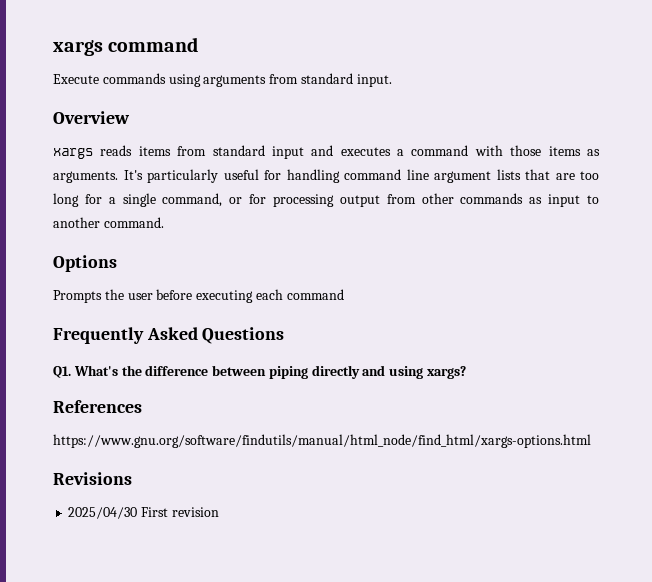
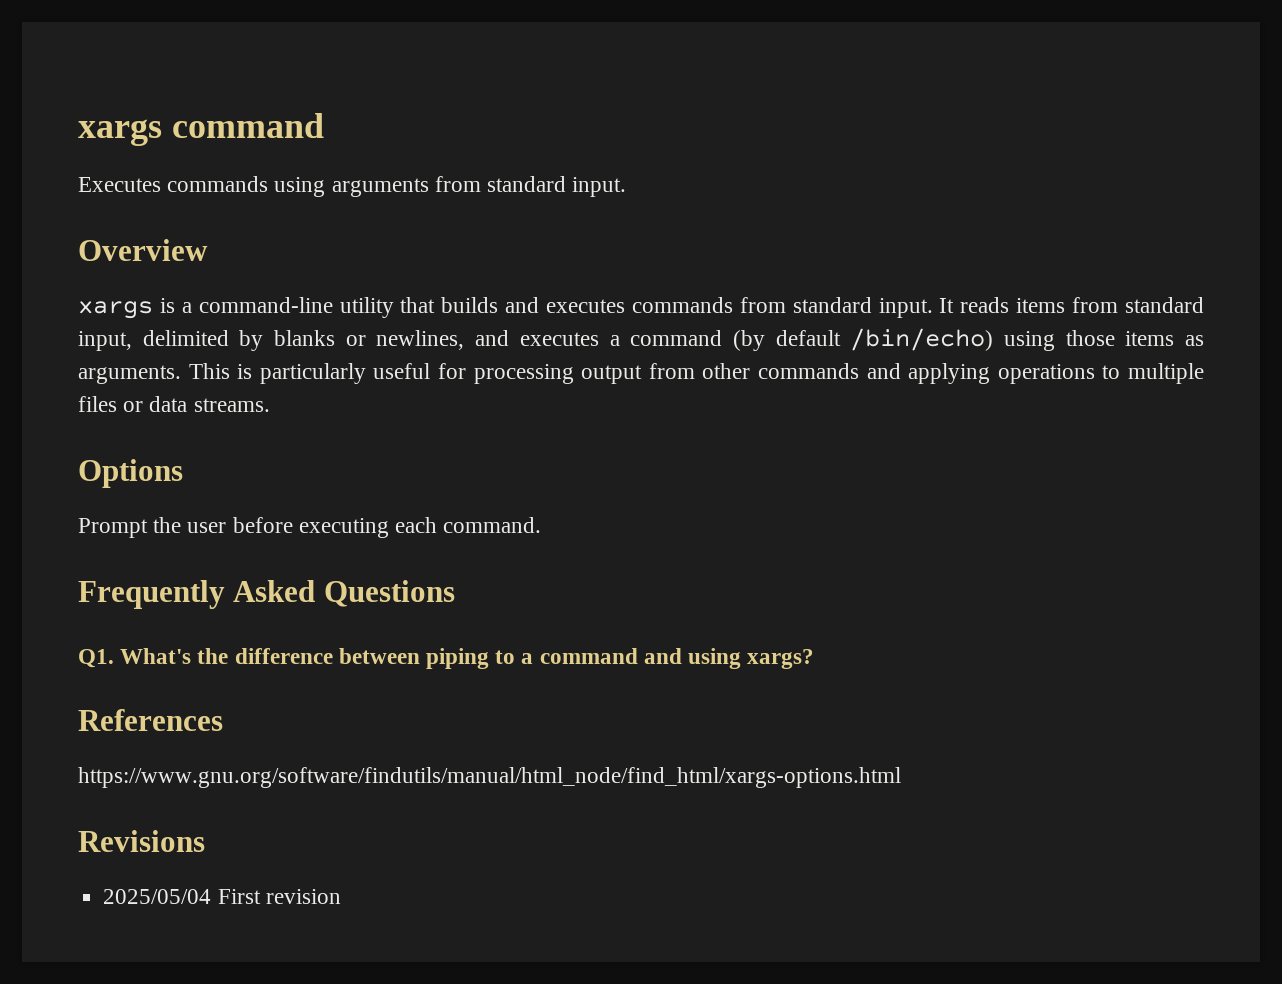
[53,74,99,84] Execute -> [78,177,161,192] Executes
[100,145,503,159] reads items from standard input and executes a command with -> [159,297,1204,318] [78,328,1055,351] is a command-line utility that builds and executes commands from standard input. It reads items from standard input, delimited by blanks or newlines, and executes a command (by default /bin/echo) using
[123,170,143,180] It's -> [188,363,253,379] This is
[286,169,599,183] [53,193,267,207] handling command line argument lists that are too long for a single command, or for -> (466, 371) none
[529,194,599,207] [53,217,164,228] as input to another command. -> [866,363,1204,384] [78,396,270,412] and applying operations to multiple files or data streams.
[53,290,102,303] Prompts -> [78,518,148,538] Prompt
[286,289,344,300] command -> [443,517,542,533] command.
[311,365,360,379] directly -> [495,648,638,664] to a command
[68,507,138,519] 2025/04/30 -> [103,889,212,904] 2025/05/04

